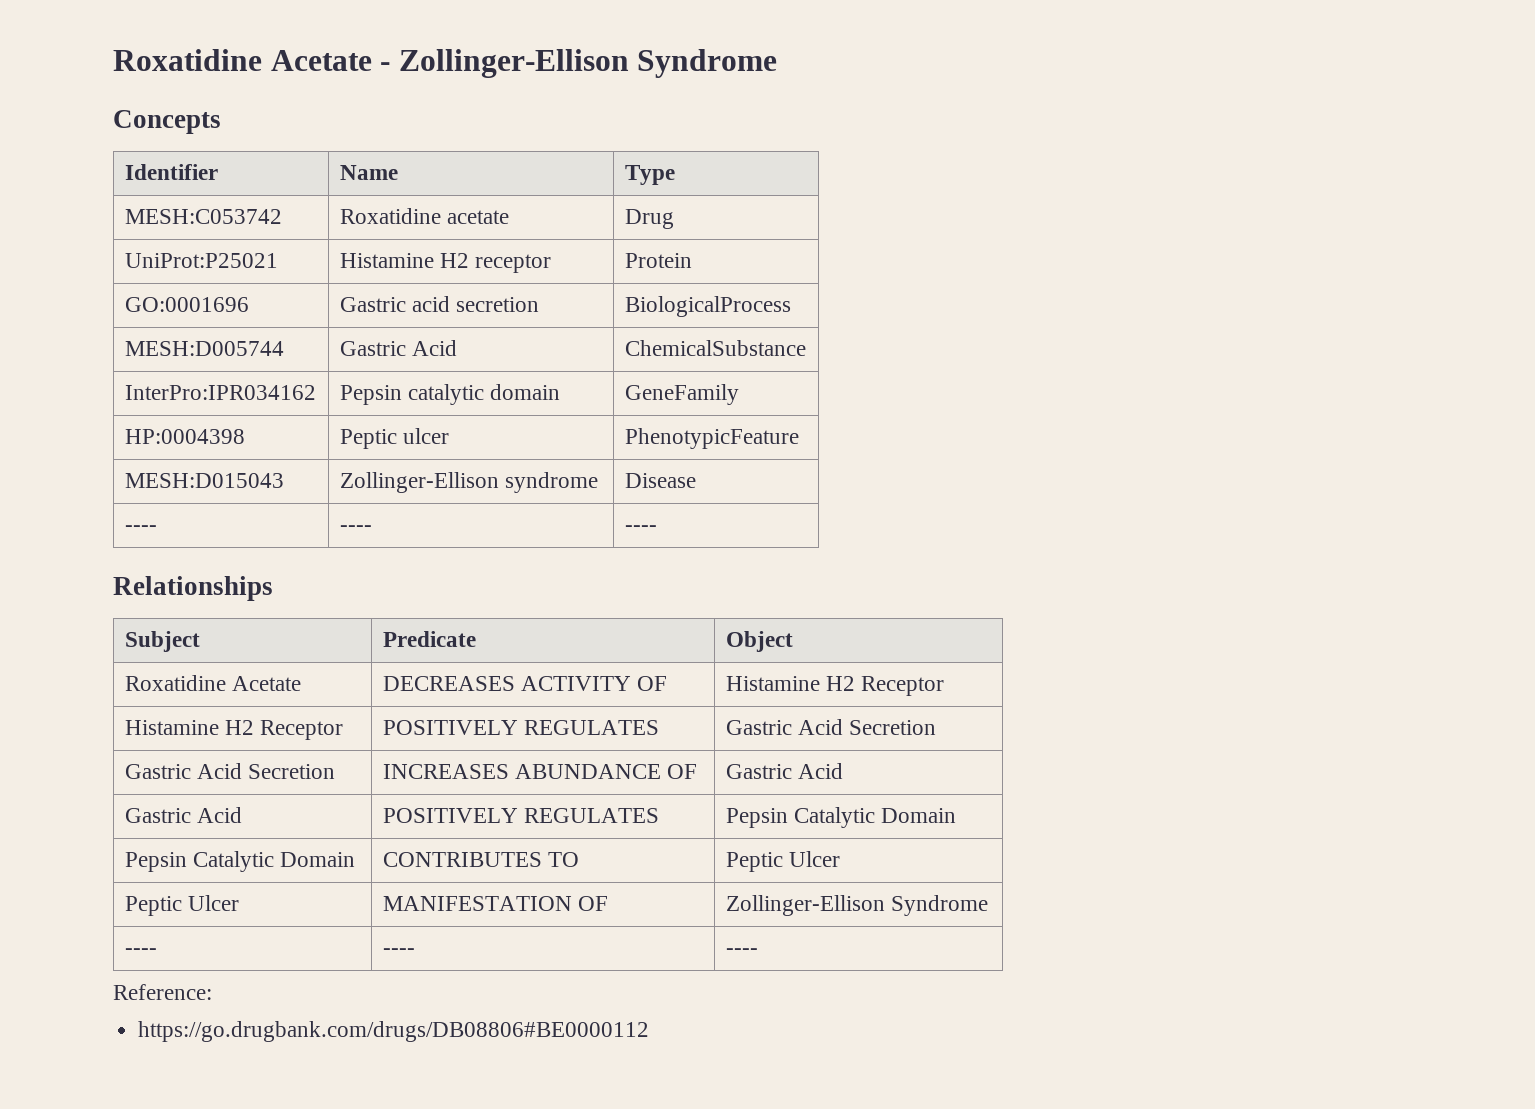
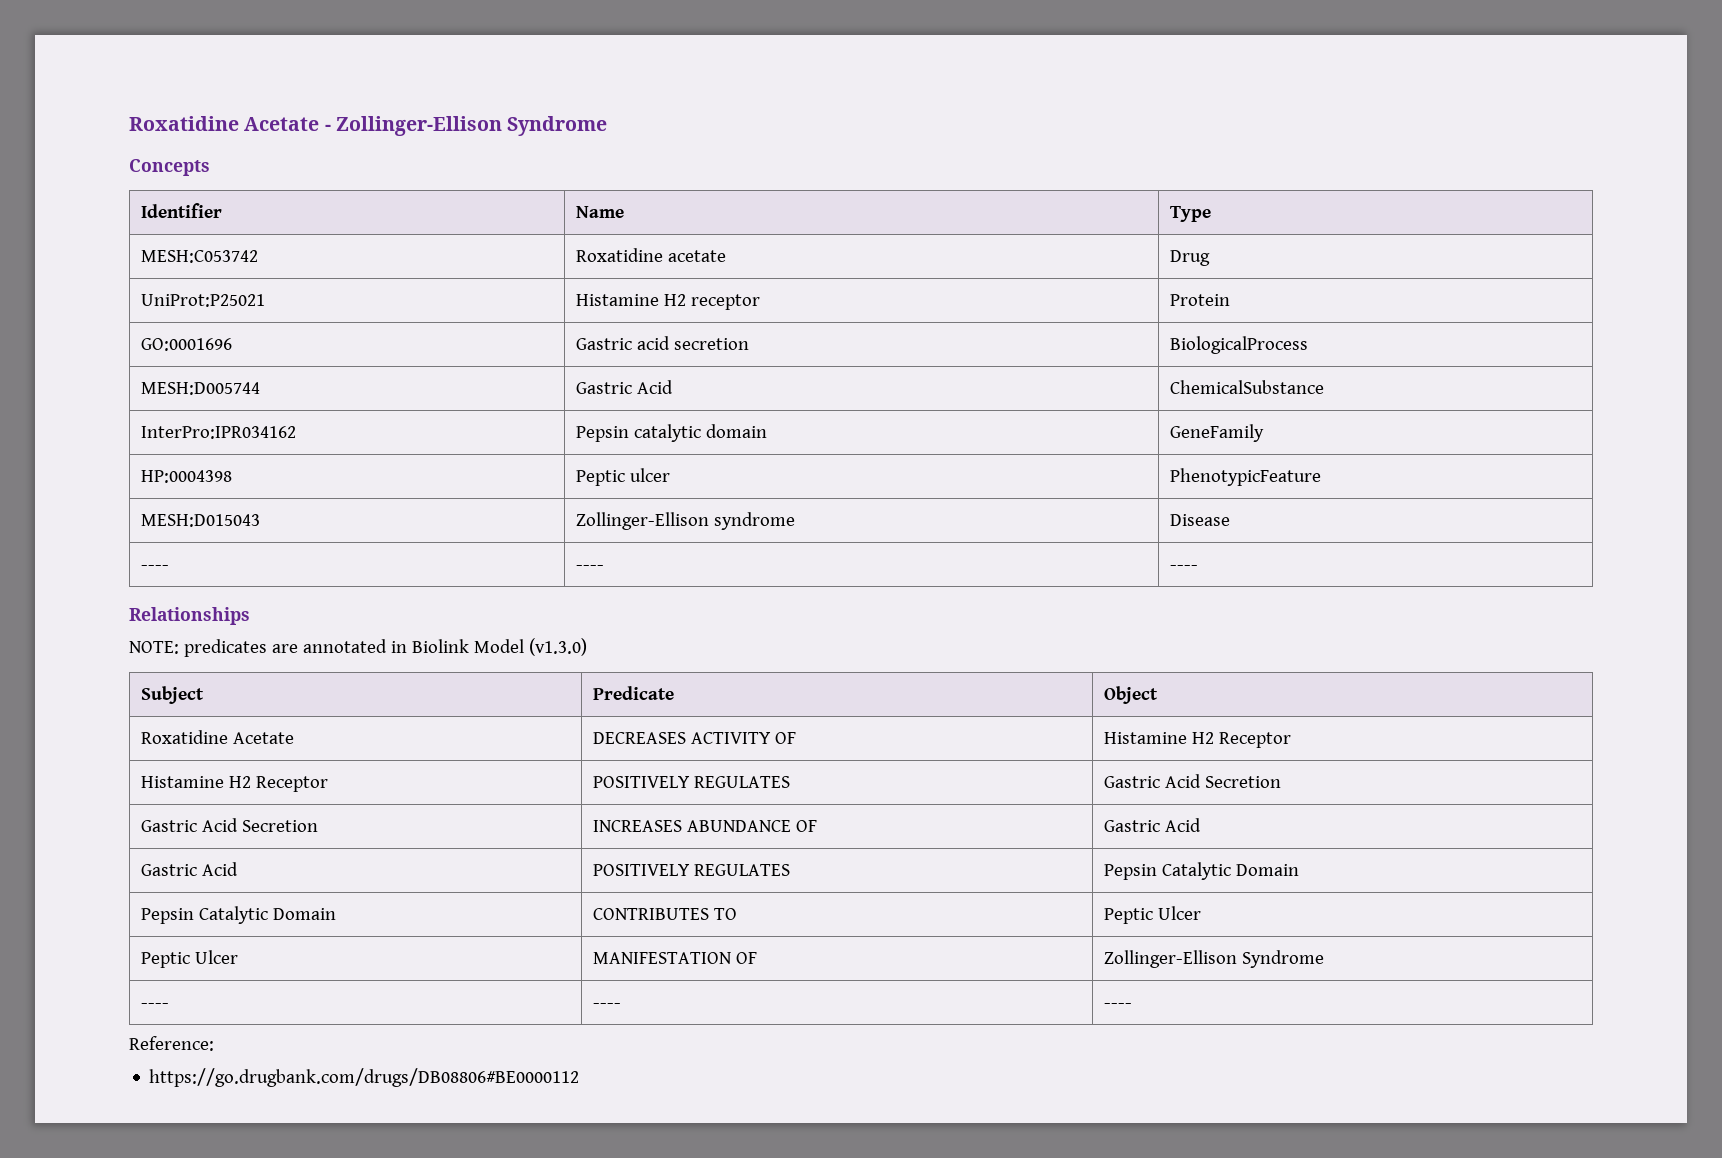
(273, 588) none -> [129,638,587,657] // NOTE: predicates are annotated in Biolink Model (v1.3.0)

